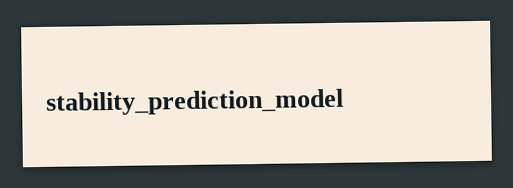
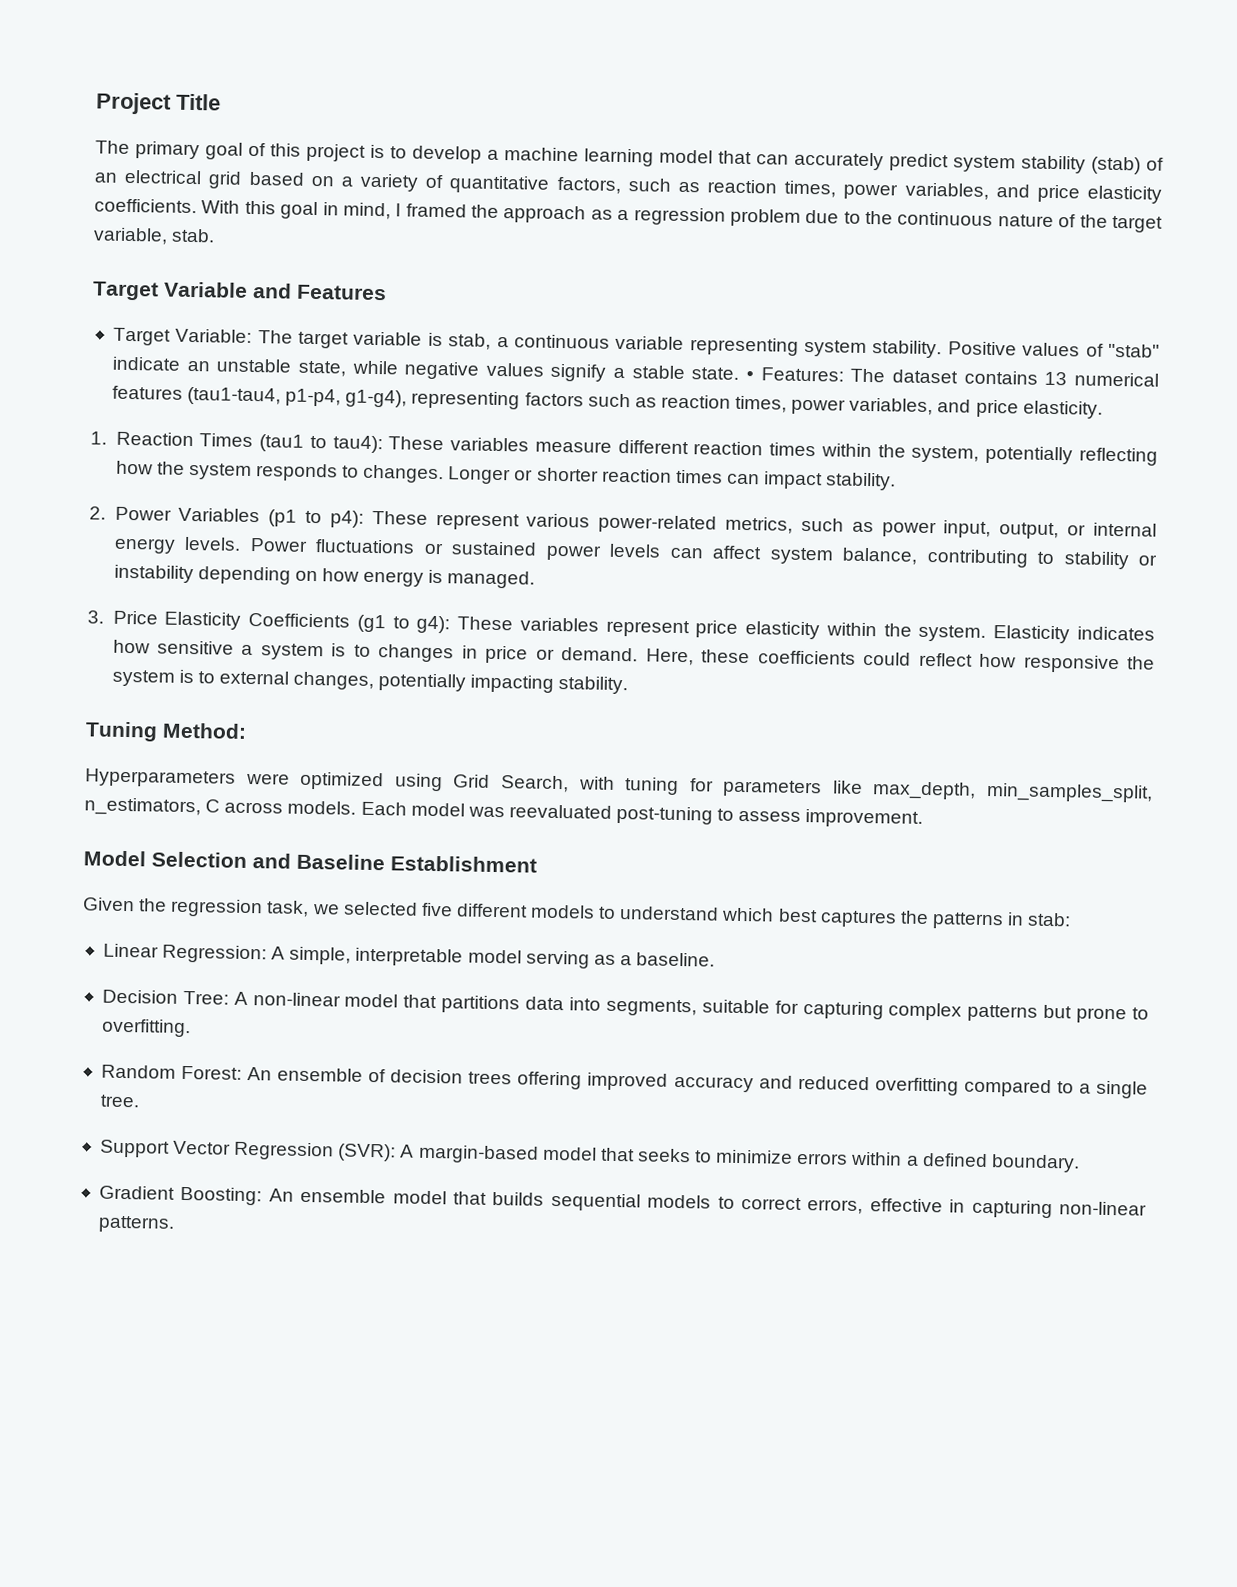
[45,88,344,116] stability_prediction_model -> [95,92,221,115] [95,140,1164,175] [94,169,1162,204] [94,198,1164,233] [93,227,216,245] [92,281,387,301] [112,327,1161,359] [111,356,1159,387] [111,385,1103,419] [90,431,1158,466] [115,460,897,491] [89,506,1157,540] [113,536,1157,570] [113,564,536,589] [87,610,1155,644] [112,639,1155,674] [111,669,629,695] [85,721,247,742] [85,768,1154,803] [84,797,924,828] [83,850,537,873] [83,897,1072,930] [102,943,716,969] [101,989,1149,1024] [101,1018,191,1038] [100,1064,1149,1099] [99,1094,140,1108] [99,1139,1080,1173] [98,1185,1147,1219] [97,1215,175,1233] Project Title // The primary goal of this project is to develop a machine learning model that can accurately predict system stability (stab) of an electrical grid based on a variety of quantitative factors, such as reaction times, power variables, and price elasticity coefficients. With this goal in mind, I framed the approach as a regression problem due to the continuous nature of the target variable, stab. // Target Variable and Features // Target Variable: The target variable is stab, a continuous variable representing system stability. Positive values of "stab" indicate an unstable state, while negative values signify a stable state. • Features: The dataset contains 13 numerical features (tau1-tau4, p1-p4, g1-g4), representing factors such as reaction times, power variables, and price elasticity. // 1. Reaction Times (tau1 to tau4): These variables measure different reaction times within the system, potentially reflecting how the system responds to changes. Longer or shorter reaction times can impact stability. // 2. Power Variables (p1 to p4): These represent various power-related metrics, such as power input, output, or internal energy levels. Power fluctuations or sustained power levels can affect system balance, contributing to stability or instability depending on how energy is managed. // 3. Price Elasticity Coefficients (g1 to g4): These variables represent price elasticity within the system. Elasticity indicates how sensitive a system is to changes in price or demand. Here, these coefficients could reflect how responsive the system is to external changes, potentially impacting stability. // Tuning Method: // Hyperparameters were optimized using Grid Search, with tuning for parameters like max_depth, min_samples_split, n_estimators, C across models. Each model was reevaluated post-tuning to assess improvement. // Model Selection and Baseline Establishment // Given the regression task, we selected five different models to understand which best captures the patterns in stab: // Linear Regression: A simple, interpretable model serving as a baseline. // Decision Tree: A non-linear model that partitions data into segments, suitable for capturing complex patterns but prone to overfitting. // Random Forest: An ensemble of decision trees offering improved accuracy and reduced overfitting compared to a single tree. // Support Vector Regression (SVR): A margin-based model that seeks to minimize errors within a defined boundary. // Gradient Boosting: An ensemble model that builds sequential models to correct errors, effective in capturing non-linear patterns.

